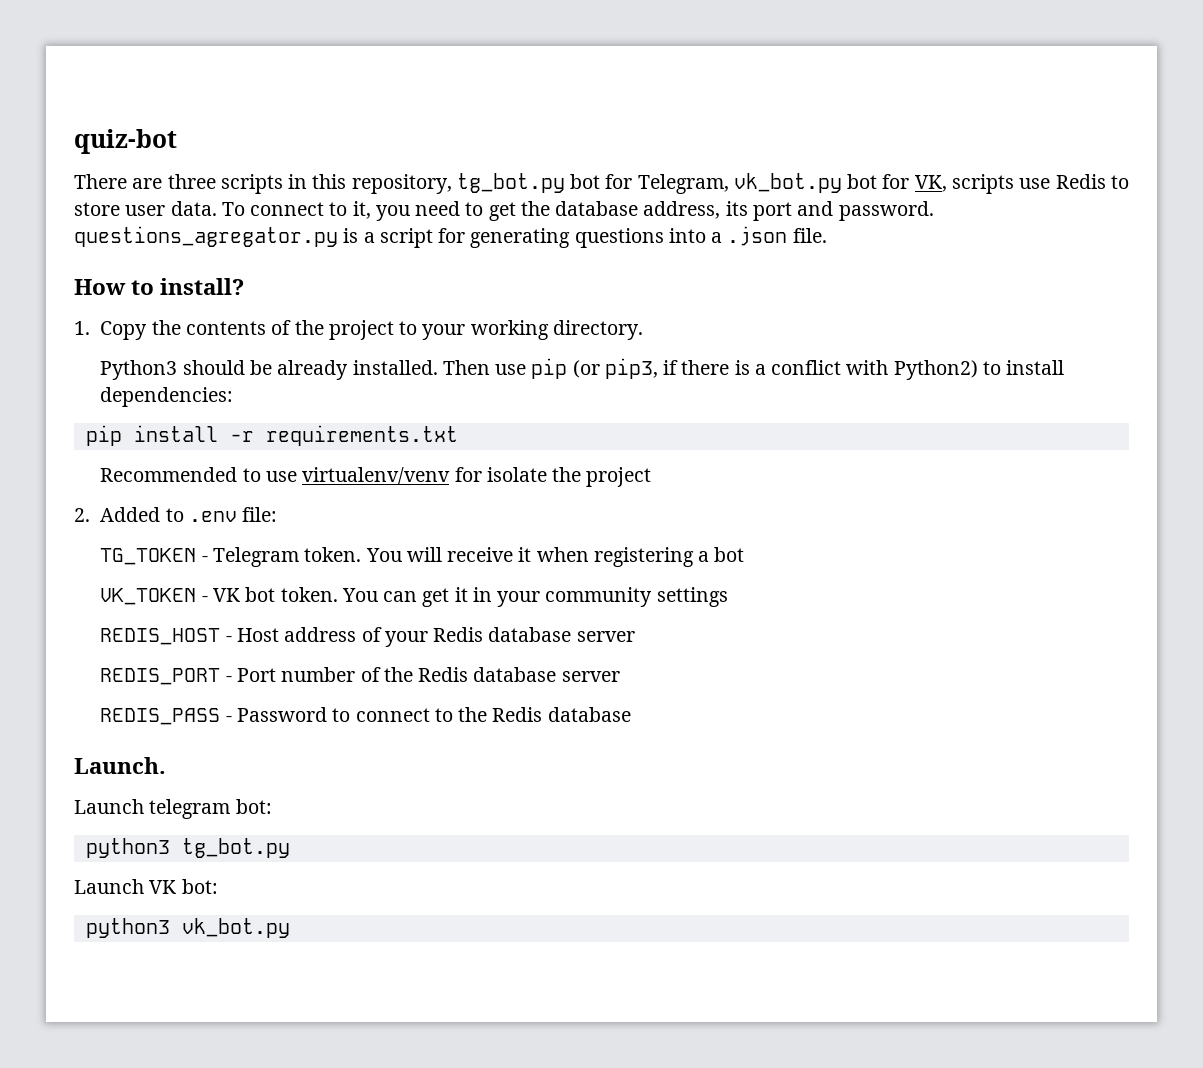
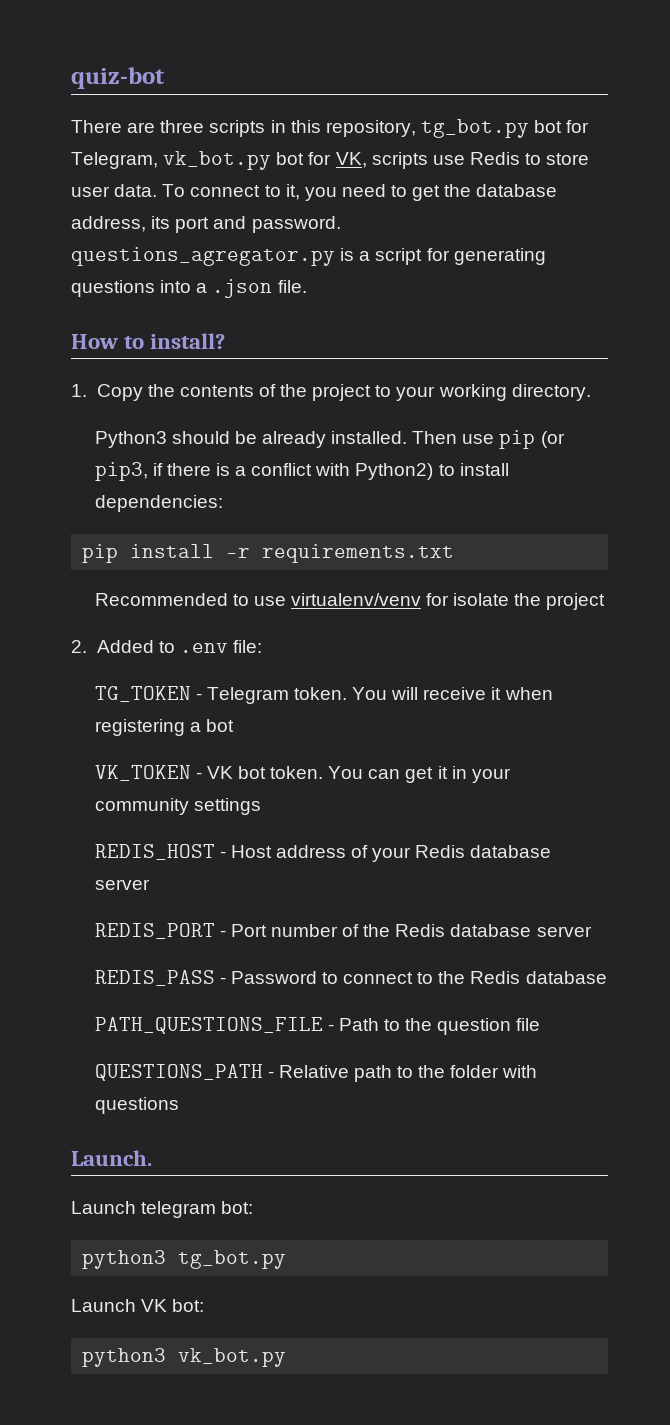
(631, 714) none -> [94,1017,541,1035] [94,1064,538,1082] [94,1097,179,1114] // PATH_QUESTIONS_FILE - Path to the question file // QUESTIONS_PATH - Relative path to the folder with questions

